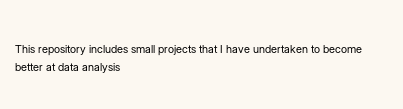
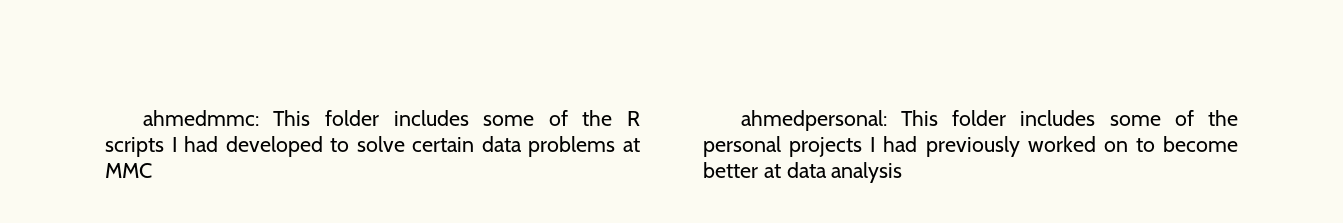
[15,45,308,56] This repository includes small projects that I have undertaken -> [142,110,641,126] [105,136,640,157] [105,163,152,178] [740,110,1238,131] [703,136,1128,157] ahmedmmc: This folder includes some of the R scripts I had developed to solve certain data problems at MMC // ahmedpersonal: This folder includes some of the personal projects I had previously worked on

